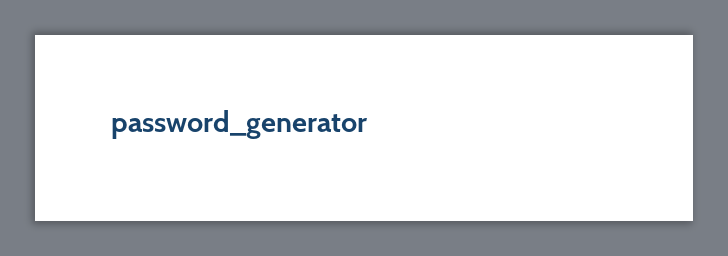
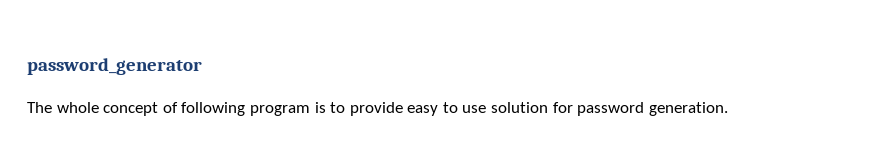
(367, 124) none -> [27,102,728,116] // The whole concept of following program is to provide easy to use solution for password generation.

